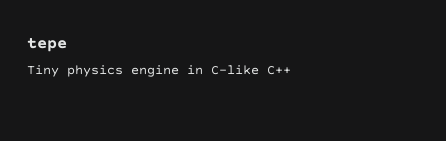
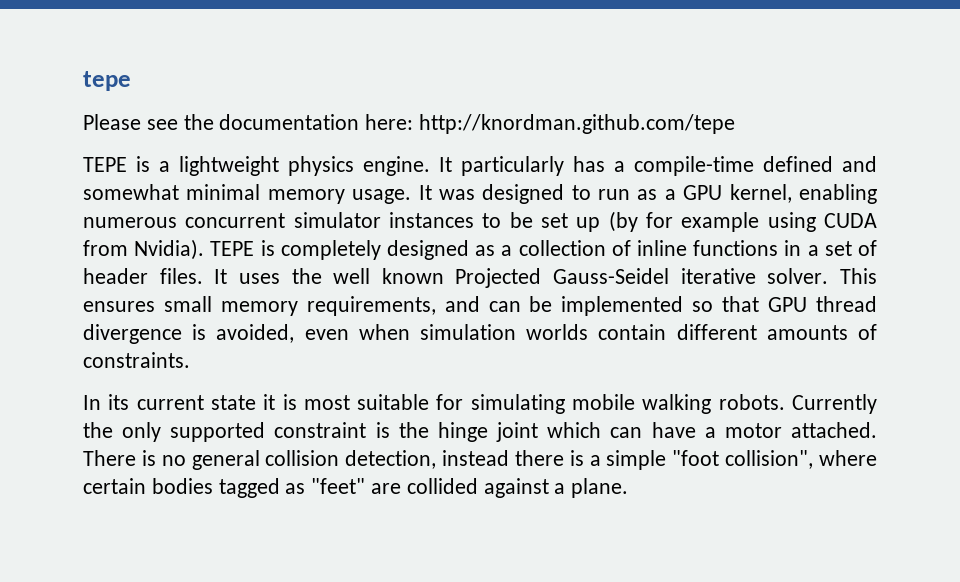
[27,65,291,77] Tiny physics engine in C-like C++ -> [83,114,736,134] [83,156,877,176] [83,184,877,204] [83,211,878,232] [83,239,878,260] [83,268,877,288] [83,296,877,316] [83,324,878,344] [83,352,190,368] [83,394,877,414] [83,422,877,442] [83,450,877,470] [83,478,629,498] Please see the documentation here: http://knordman.github.com/tepe // TEPE is a lightweight physics engine. It particularly has a compile-time defined and somewhat minimal memory usage. It was designed to run as a GPU kernel, enabling numerous concurrent simulator instances to be set up (by for example using CUDA from Nvidia). TEPE is completely designed as a collection of inline functions in a set of header files. It uses the well known Projected Gauss-Seidel iterative solver. This ensures small memory requirements, and can be implemented so that GPU thread divergence is avoided, even when simulation worlds contain different amounts of constraints. // In its current state it is most suitable for simulating mobile walking robots. Currently the only supported constraint is the hinge joint which can have a motor attached. There is no general collision detection, instead there is a simple "foot collision", where certain bodies tagged as "feet" are collided against a plane.

